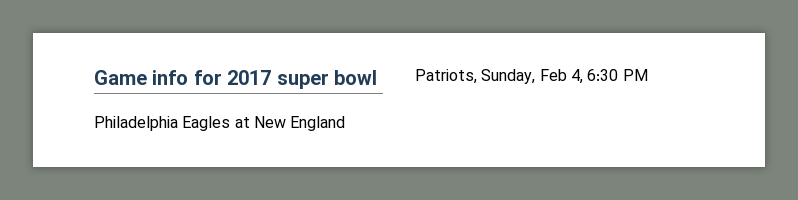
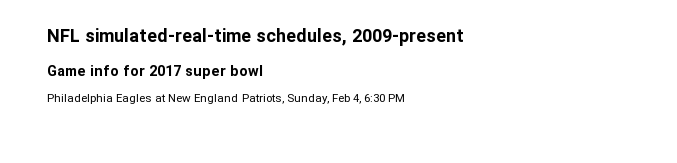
(94, 77) none -> [47,28,464,46] NFL simulated-real-time schedules, 2009-present //

